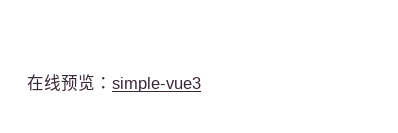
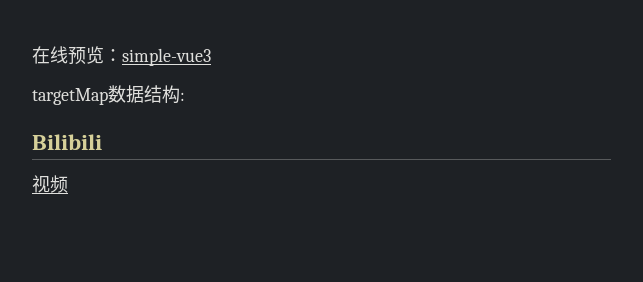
(201, 84) none -> [32,85,185,105] [32,134,102,150] [32,175,68,193] // targetMap数据结构: // Bilibili // 视频

